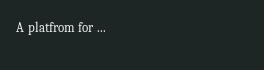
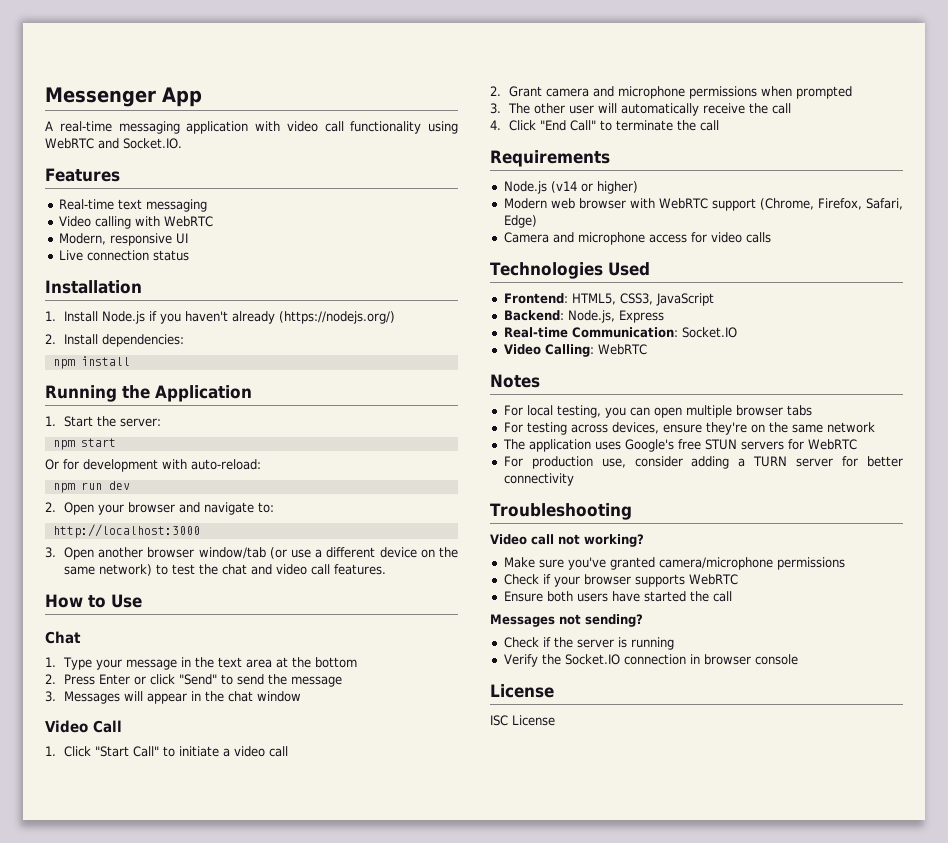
[16,21,106,35] A platfrom for ... -> [45,87,202,107] [45,121,458,134] [45,138,182,149] [45,168,120,182] [58,199,207,212] [58,216,213,229] [58,233,188,246] [58,250,189,261] [45,280,142,294] [45,311,395,324] [45,334,184,347] [52,356,130,369] [45,385,252,402] [45,416,161,427] [52,438,116,450] [45,459,261,472] [52,481,130,493] [45,502,274,515] [52,524,200,538] [45,547,459,560] [63,564,386,576] [45,594,142,608] [45,631,81,644] [45,657,357,670] [45,674,342,687] [45,691,301,704] [45,720,122,733] [45,746,288,757] [490,86,852,99] [490,103,791,116] [490,120,719,131] [490,150,610,167] [503,181,638,194] [503,198,903,211] [503,215,537,228] [503,232,771,245] [490,262,650,279] [503,293,714,306] [503,310,664,323] [503,327,737,338] [503,344,647,357] [490,374,540,388] [503,405,812,418] [503,422,875,435] [502,439,857,452] [503,456,903,469] [503,473,574,486] [490,503,632,520] [490,534,644,547] [503,557,845,570] [503,574,738,587] [503,591,732,602] [490,614,643,627] [503,637,674,650] [503,654,798,667] [490,684,554,698] [490,715,555,726] Messenger App // A real-time messaging application with video call functionality using WebRTC and Socket.IO. // Features // Real-time text messaging // Video calling with WebRTC // Modern, responsive UI // Live connection status // Installation // 1. Install Node.js if you haven't already (https://nodejs.org/) // 2. Install dependencies: // npm install // Running the Application // 1. Start the server: // npm start // Or for development with auto-reload: // npm run dev // 2. Open your browser and navigate to: // http://localhost:3000 // 3. Open another browser window/tab (or use a different device on the same network) to test the chat and video call features. // How to Use // Chat // 1. Type your message in the text area at the bottom // 2. Press Enter or click "Send" to send the message // 3. Messages will appear in the chat window // Video Call // 1. Click "Start Call" to initiate a video call // 2. Grant camera and microphone permissions when prompted // 3. The other user will automatically receive the call // 4. Click "End Call" to terminate the call // Requirements // Node.js (v14 or higher) // Modern web browser with WebRTC support (Chrome, Firefox, Safari, Edge) // Camera and microphone access for video calls // Technologies Used // Frontend: HTML5, CSS3, JavaScript // Backend: Node.js, Express // Real-time Communication: Socket.IO // Video Calling: WebRTC // Notes // For local testing, you can open multiple browser tabs // For testing across devices, ensure they're on the same network // The application uses Google's free STUN servers for WebRTC // For production use, consider adding a TURN server for better connectivity // Troubleshooting // Video call not working? // Make sure you've granted camera/microphone permissions // Check if your browser supports WebRTC // Ensure both users have started the call // Messages not sending? // Check if the server is running // Verify the Socket.IO connection in browser console // License // ISC License

